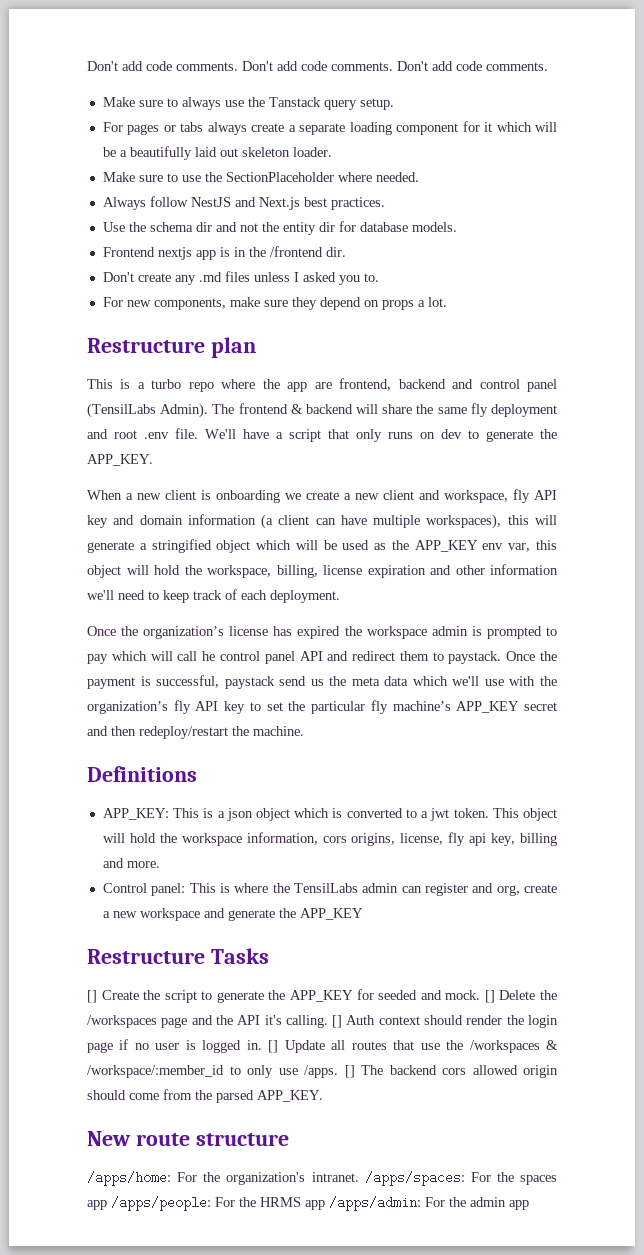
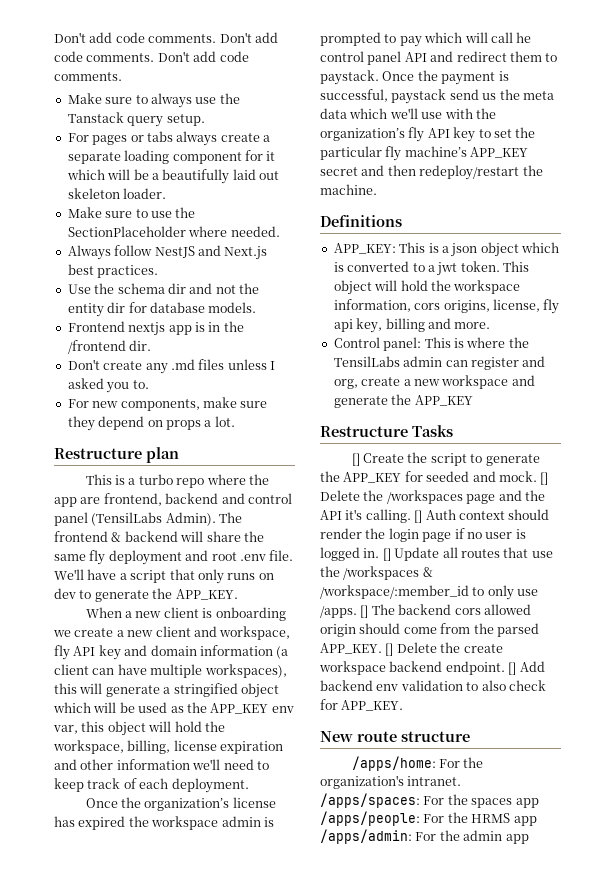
(323, 1096) none -> [385,642,503,656] [319,661,545,675] [320,680,546,691] [320,699,404,711] [] Delete the create workspace backend endpoint. [] Add backend env validation to also check for APP_KEY.

